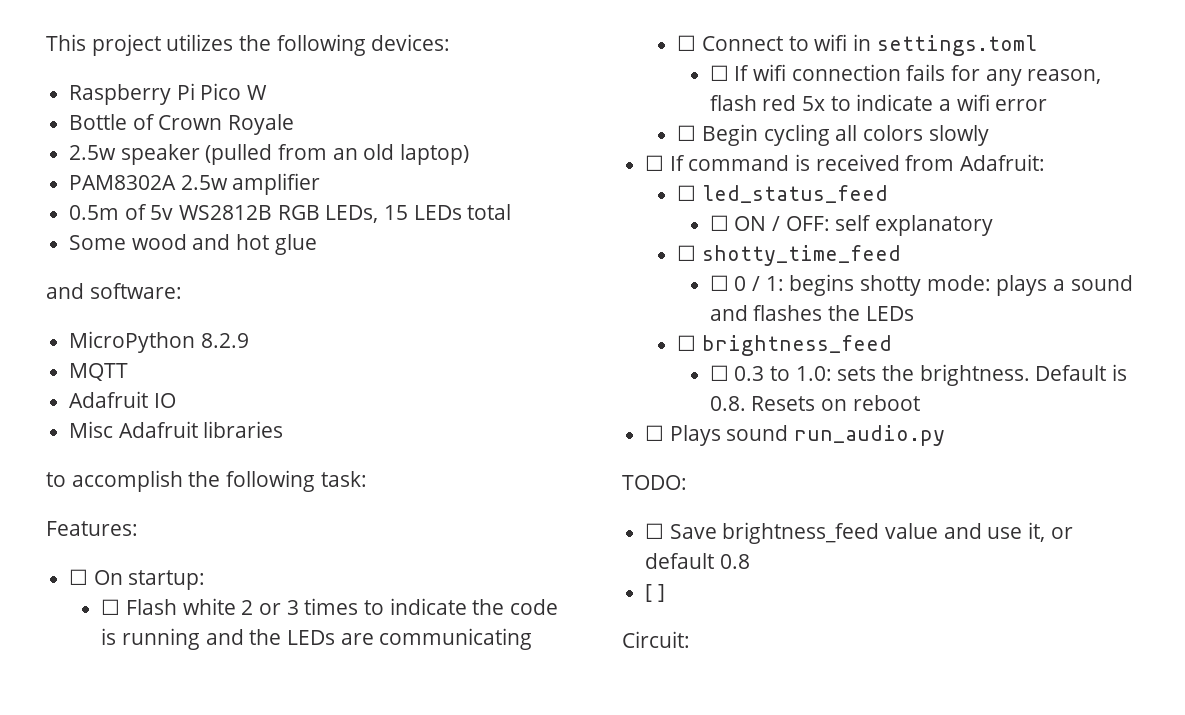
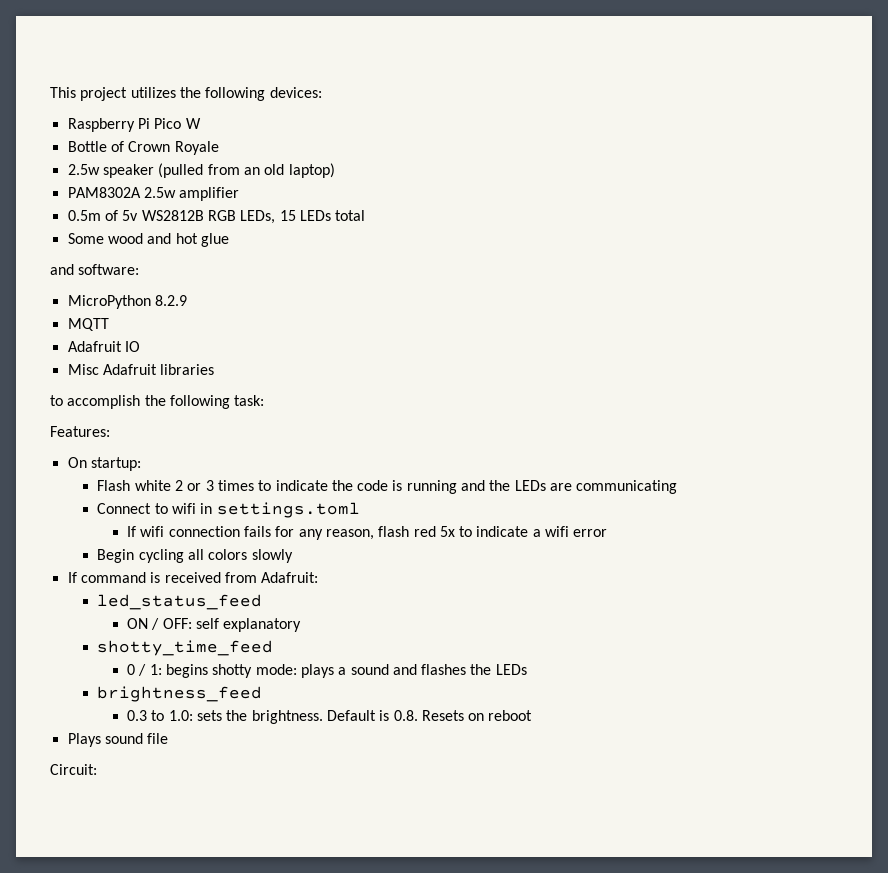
[69,569,89,585] ☐ -> (110, 431) none
[101,599,121,615] ☐ -> (141, 464) none
[677,35,697,51] ☐ -> (678, 487) none
[709,65,729,81] ☐ -> (360, 510) none
[677,125,697,141] ☐ -> (608, 533) none
[645,155,665,171] ☐ -> (293, 556) none
[677,185,697,201] ☐ -> (319, 577) none
[709,215,729,231] ☐ -> (263, 602) none
[677,245,697,261] ☐ -> (302, 625) none
[709,275,729,291] ☐ -> (274, 648) none
[677,335,697,351] ☐ -> (527, 669) none
[709,365,729,381] ☐ -> (263, 694) none
[645,425,665,441] ☐ -> (533, 715) none
[794,425,946,446] [622,475,687,490] [645,522,1073,544] [645,553,750,569] [645,584,665,602] run_audio.py // TODO: // ☐ Save brightness_feed value and use it, or default 0.8 // [ ] -> [147,733,169,744] file

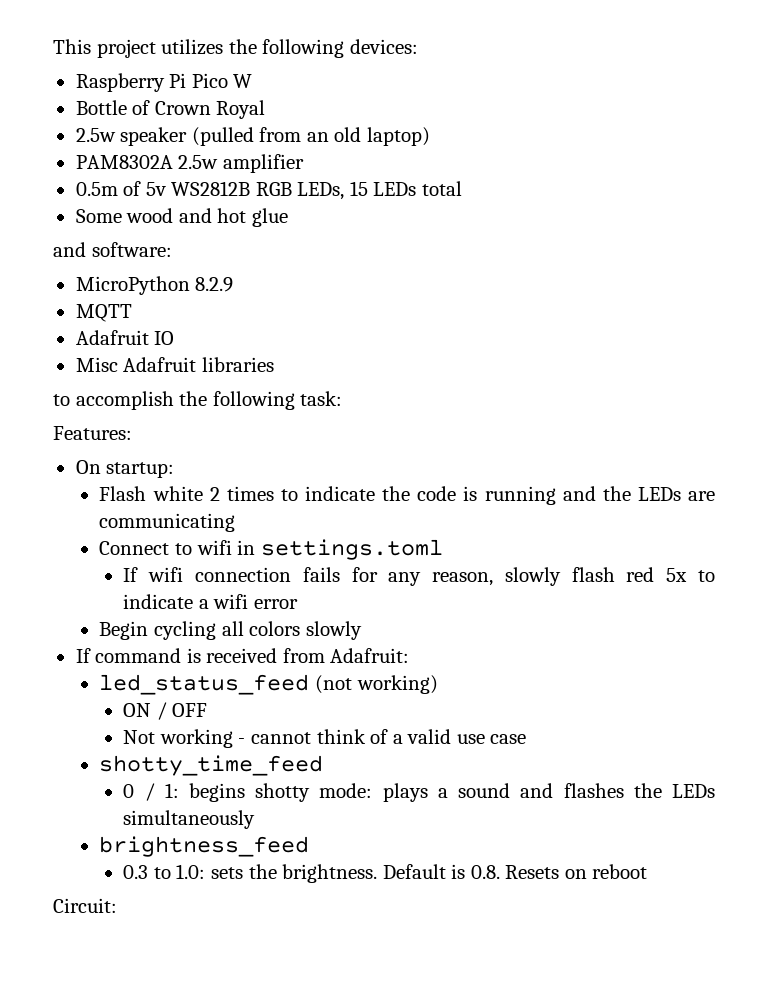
[174,141,219,155] Royale -> [216,100,266,119] Royal
[187,480,214,491] or 3 -> (220, 494) none
(374, 534) none -> [504,567,561,586] slowly
(263, 602) none -> [315,675,438,694] (not working)
[162,618,302,632] OFF: self explanatory -> [172,703,208,717] [123,729,527,748] OFF // Not working - cannot think of a valid use case
(527, 669) none -> [123,810,256,829] simultaneously
[67,733,169,747] // Plays sound file -> (648, 871) none

